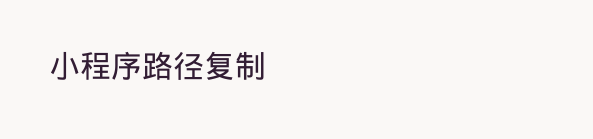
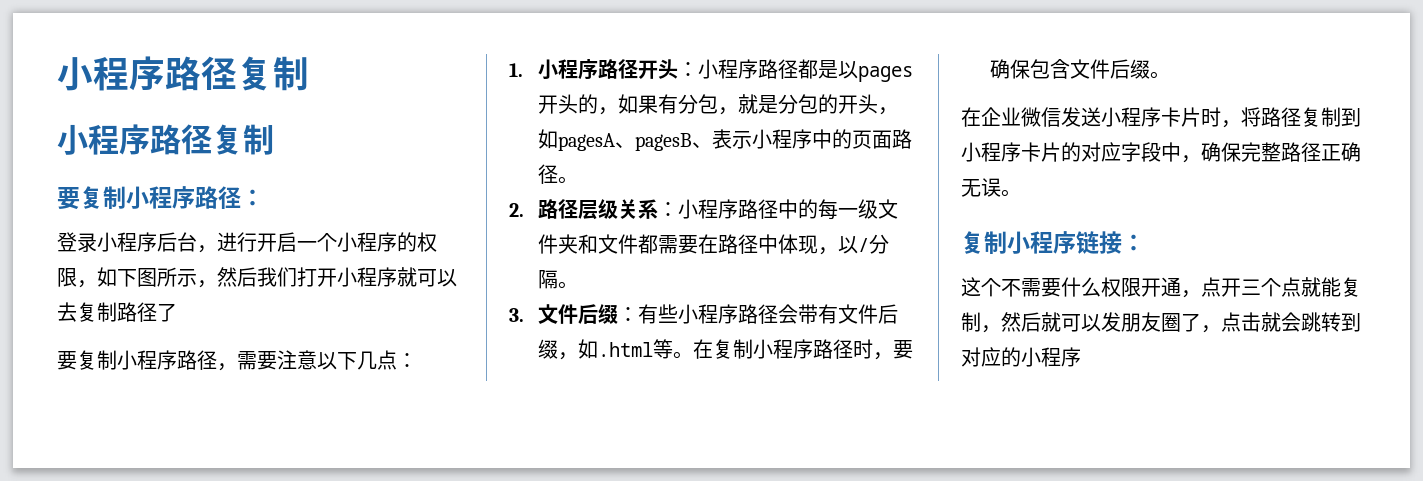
[49,51,266,80] 小程序路径复制 -> [57,56,309,91] [57,124,274,155] [57,186,264,210] [57,232,437,253] [57,267,457,288] [57,302,177,322] [57,350,417,371] [509,59,914,82] [538,94,899,115] [538,129,913,151] [538,164,579,184] [509,199,899,220] [538,234,890,255] [538,269,579,289] [509,304,899,324] [538,339,914,360] [990,59,1171,79] [961,107,1361,128] [961,142,1361,163] [961,178,1021,197] [961,231,1145,254] [961,277,1361,298] [961,312,1361,333] [961,347,1081,367] 小程序路径复制 // 小程序路径复制 // 要复制小程序路径： // 登录小程序后台，进行开启一个小程序的权限，如下图所示，然后我们打开小程序就可以去复制路径了 // 要复制小程序路径，需要注意以下几点： // 1.小程序路径开头：小程序路径都是以pages开头的，如果有分包，就是分包的开头，如pagesA、pagesB、表示小程序中的页面路径。 // 2.路径层级关系：小程序路径中的每一级文件夹和文件都需要在路径中体现，以/分隔。 // 3.文件后缀：有些小程序路径会带有文件后缀，如.html等。在复制小程序路径时，要确保包含文件后缀。 // 在企业微信发送小程序卡片时，将路径复制到小程序卡片的对应字段中，确保完整路径正确无误。 // 复制小程序链接： // 这个不需要什么权限开通，点开三个点就能复制，然后就可以发朋友圈了，点击就会跳转到对应的小程序

